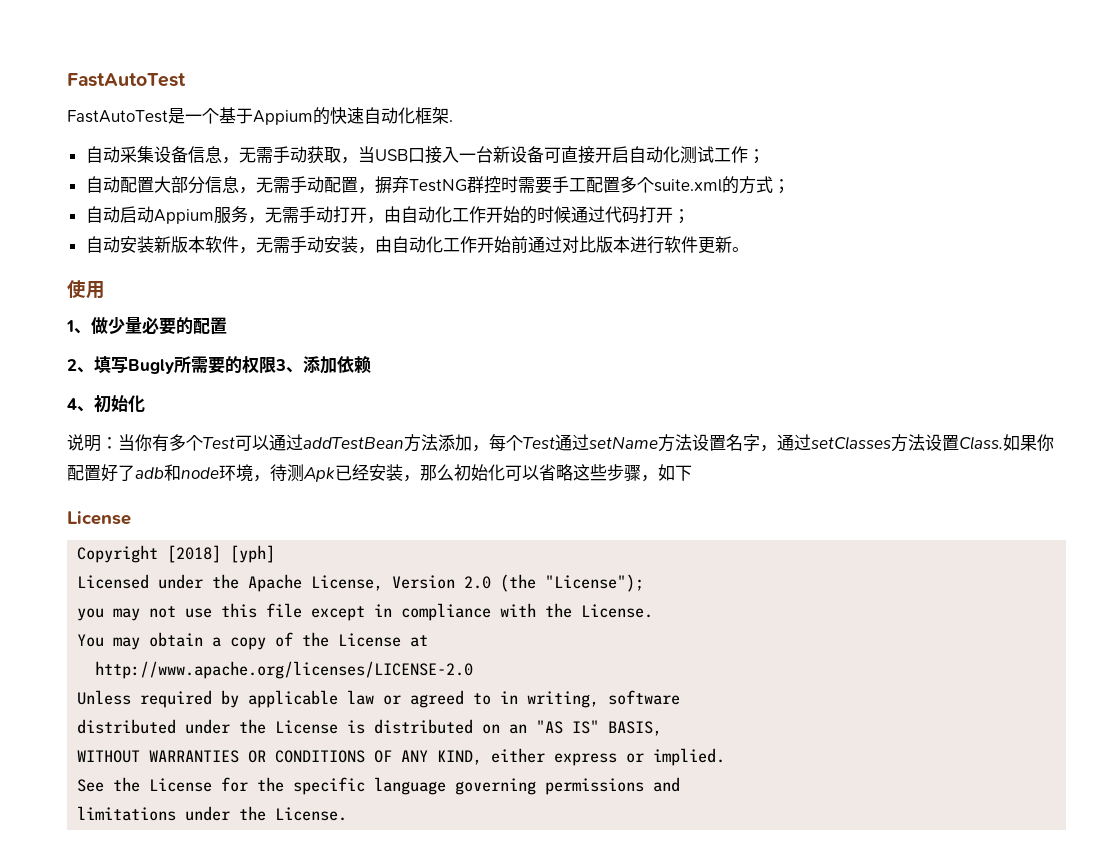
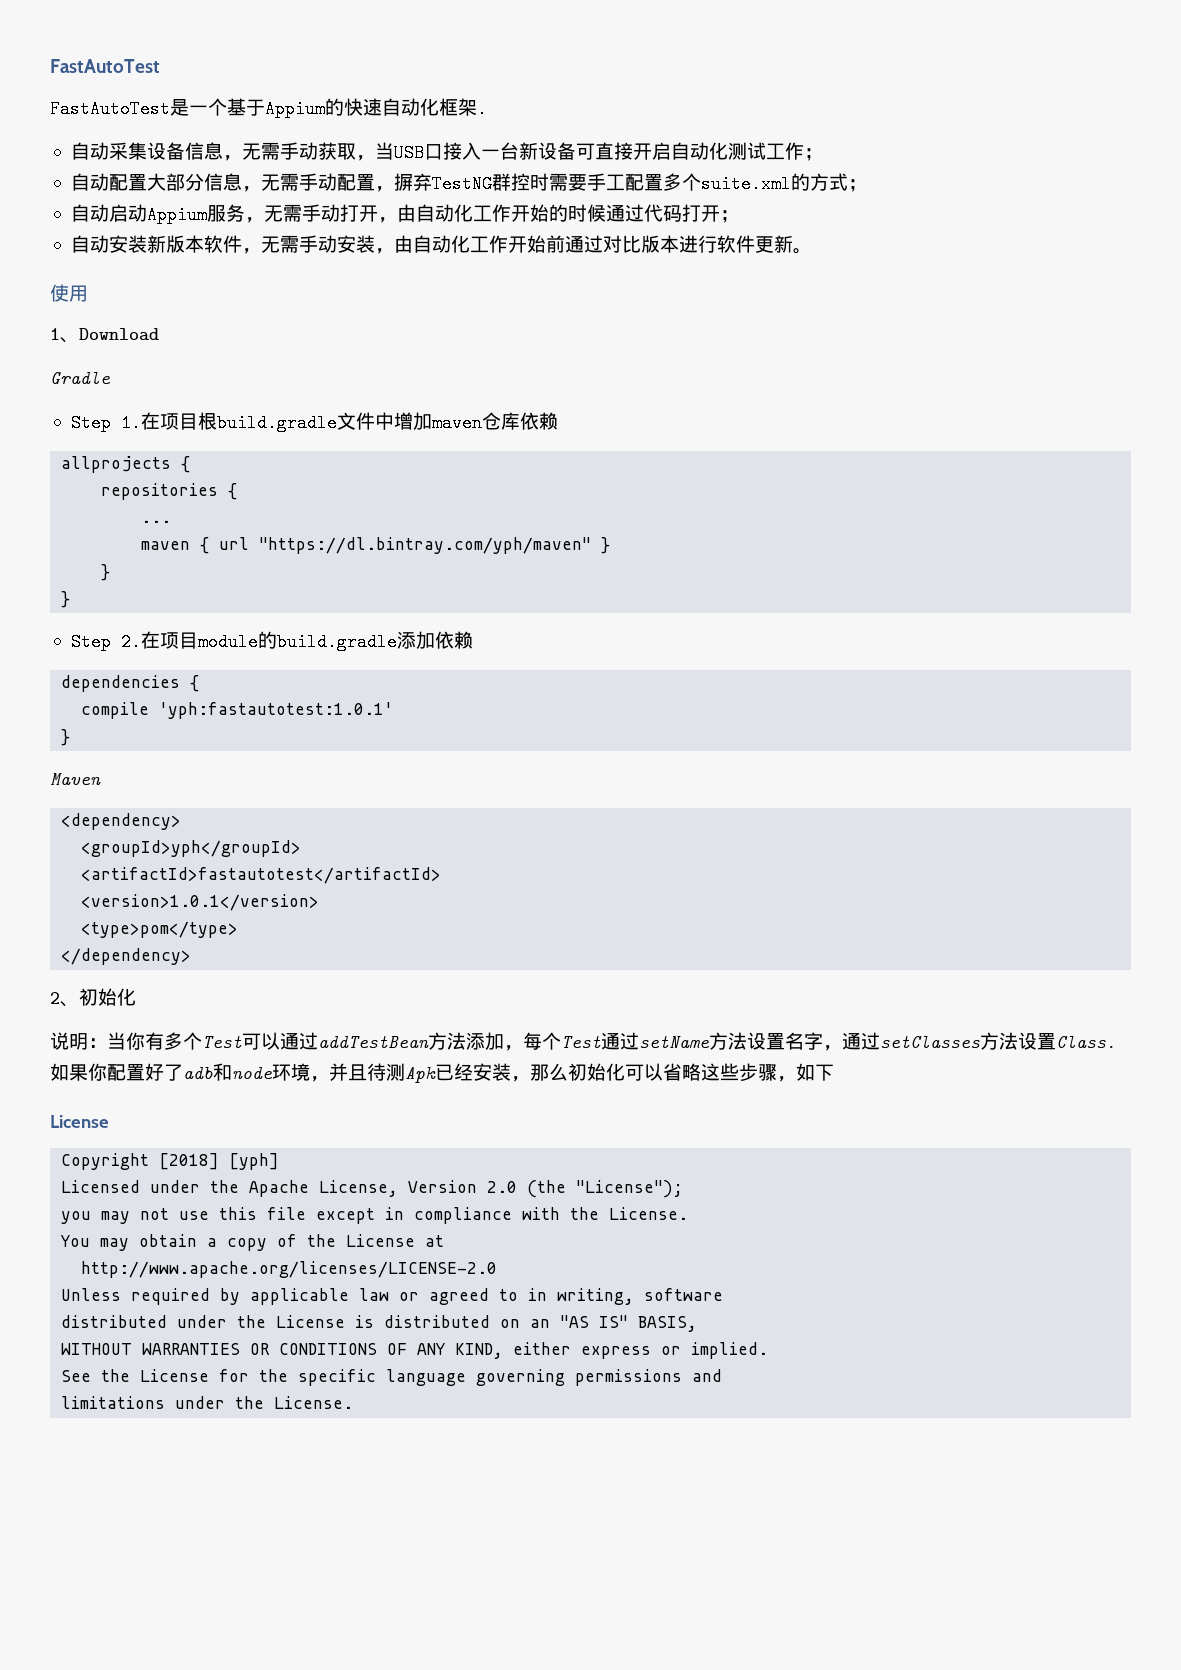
[91,317,227,335] [67,356,371,374] [67,398,77,410] 做少量必要的配置 // 2、填写Bugly所需要的权限3、添加依赖 // 4 -> [79,328,159,341] [50,371,111,384] [70,412,558,432] [61,456,191,473] [101,483,238,500] [141,520,172,523] [141,537,611,554] [101,564,111,581] [61,591,71,608] [70,631,473,651] [61,675,200,692] [81,702,394,719] [61,729,71,746] [50,773,101,785] [61,813,182,830] [81,840,302,857] [81,867,442,884] [81,894,320,911] [81,921,239,938] [61,948,192,965] [50,992,60,1004] Download // Gradle // Step 1.在项目根build.gradle文件中增加maven仓库依赖 // allprojects { // repositories { // ... // maven { url "https://dl.bintray.com/yph/maven" } // } // } // Step 2.在项目module的build.gradle添加依赖 // dependencies { // compile 'yph:fastautotest:1.0.1' // } // Maven // <dependency> // <groupId>yph</groupId> // <artifactId>fastautotest</artifactId> // <version>1.0.1</version> // <type>pom</type> // </dependency> // 2
(270, 478) none -> [329,1063,367,1081] 并且

